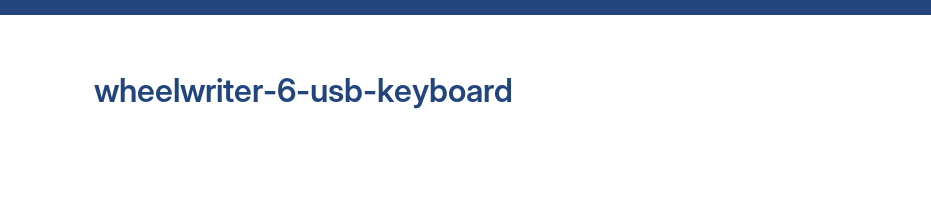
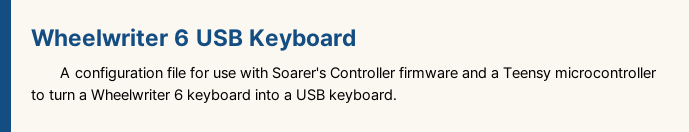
[94,78,513,109] wheelwriter-6-usb-keyboard -> [31,28,357,51] [60,66,658,82] [31,89,398,103] Wheelwriter 6 USB Keyboard // A configuration file for use with Soarer's Controller firmware and a Teensy microcontroller to turn a Wheelwriter 6 keyboard into a USB keyboard.

